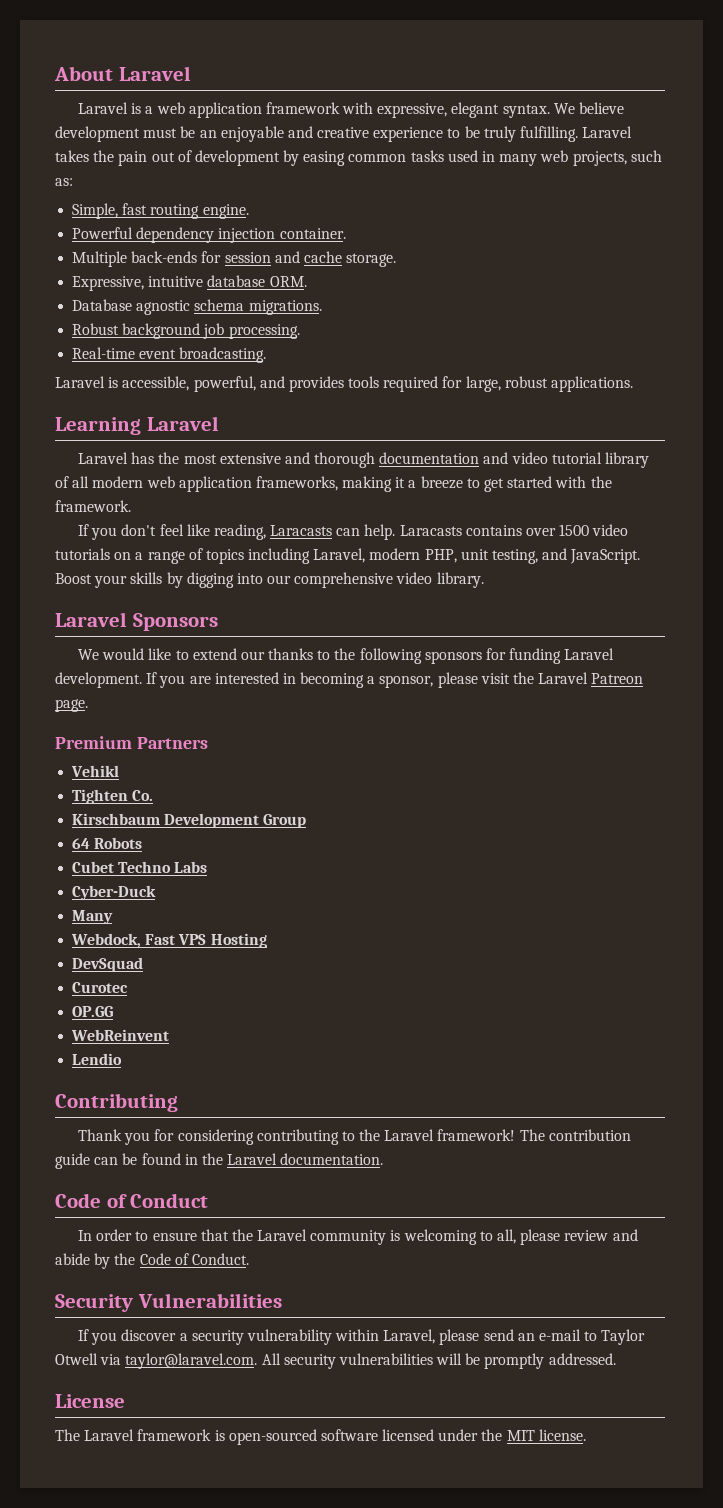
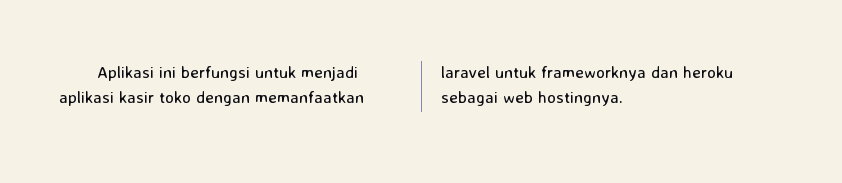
[54,66,191,81] [77,102,625,118] [55,126,633,142] [55,150,662,166] [55,178,73,186] [72,203,249,219] [72,227,346,243] [72,251,397,267] [72,275,307,291] [72,299,322,315] [72,323,300,339] [72,347,267,363] [55,376,634,392] [55,416,219,435] [77,452,650,468] [55,476,612,492] [55,500,131,512] [77,524,629,540] [55,548,641,564] [55,572,484,588] [55,612,218,631] [77,648,615,664] [55,672,644,688] [55,699,88,712] [55,736,208,749] [71,765,120,777] [72,789,154,804] [72,813,307,828] [72,837,143,849] [72,861,208,873] [72,885,157,900] [72,910,114,924] [71,933,267,948] [72,957,144,972] [72,982,129,993] [72,1006,114,1017] [71,1029,170,1041] [72,1053,123,1065] [55,1093,178,1112] [77,1129,631,1145] [55,1153,384,1169] [55,1193,209,1208] [77,1229,638,1245] [55,1253,249,1269] [55,1293,282,1312] [77,1329,646,1345] [55,1353,616,1369] [55,1394,125,1408] [55,1429,586,1445] About Laravel // Laravel is a web application framework with expressive, elegant syntax. We believe development must be an enjoyable and creative experience to be truly fulfilling. Laravel takes the pain out of development by easing common tasks used in many web projects, such as: // Simple, fast routing engine. // Powerful dependency injection container. // Multiple back-ends for session and cache storage. // Expressive, intuitive database ORM. // Database agnostic schema migrations. // Robust background job processing. // Real-time event broadcasting. // Laravel is accessible, powerful, and provides tools required for large, robust applications. // Learning Laravel // Laravel has the most extensive and thorough documentation and video tutorial library of all modern web application frameworks, making it a breeze to get started with the framework. // If you don't feel like reading, Laracasts can help. Laracasts contains over 1500 video tutorials on a range of topics including Laravel, modern PHP, unit testing, and JavaScript. Boost your skills by digging into our comprehensive video library. // Laravel Sponsors // We would like to extend our thanks to the following sponsors for funding Laravel development. If you are interested in becoming a sponsor, please visit the Laravel Patreon page. // Premium Partners // Vehikl // Tighten Co. // Kirschbaum Development Group // 64 Robots // Cubet Techno Labs // Cyber-Duck // Many // Webdock, Fast VPS Hosting // DevSquad // Curotec // OP.GG // WebReinvent // Lendio // Contributing // Thank you for considering contributing to the Laravel framework! The contribution guide can be found in the Laravel documentation. // Code of Conduct // In order to ensure that the Laravel community is welcoming to all, please review and abide by the Code of Conduct. // Security Vulnerabilities // If you discover a security vulnerability within Laravel, please send an e-mail to Taylor Otwell via taylor@laravel.com. All security vulnerabilities will be promptly addressed. // License // The Laravel framework is open-sourced software licensed under the MIT license. -> [97,66,359,81] [59,91,364,106] [441,66,733,81] [441,91,623,106] Aplikasi ini berfungsi untuk menjadi aplikasi kasir toko dengan memanfaatkan laravel untuk frameworknya dan heroku sebagai web hostingnya.

